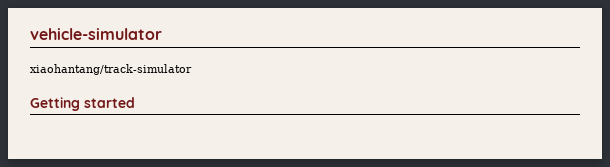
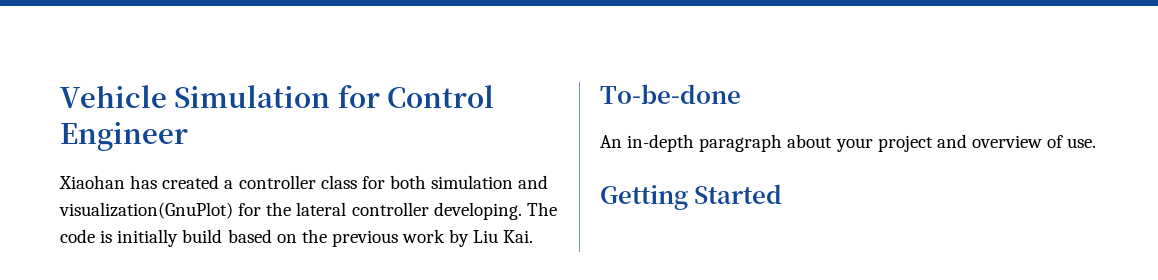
[30,28,162,40] [30,64,192,75] vehicle-simulator // xiaohantang/track-simulator -> [60,85,495,108] [60,122,188,151] [59,175,549,189] [59,202,557,220] [60,229,534,247] [600,84,741,104] [600,134,1097,152] Vehicle Simulation for Control Engineer // Xiaohan has created a controller class for both simulation and visualization(GnuPlot) for the lateral controller developing. The code is initially build based on the previous work by Liu Kai. // To-be-done // An in-depth paragraph about your project and overview of use.
[84,97,135,108] started -> [694,184,783,204] Started

